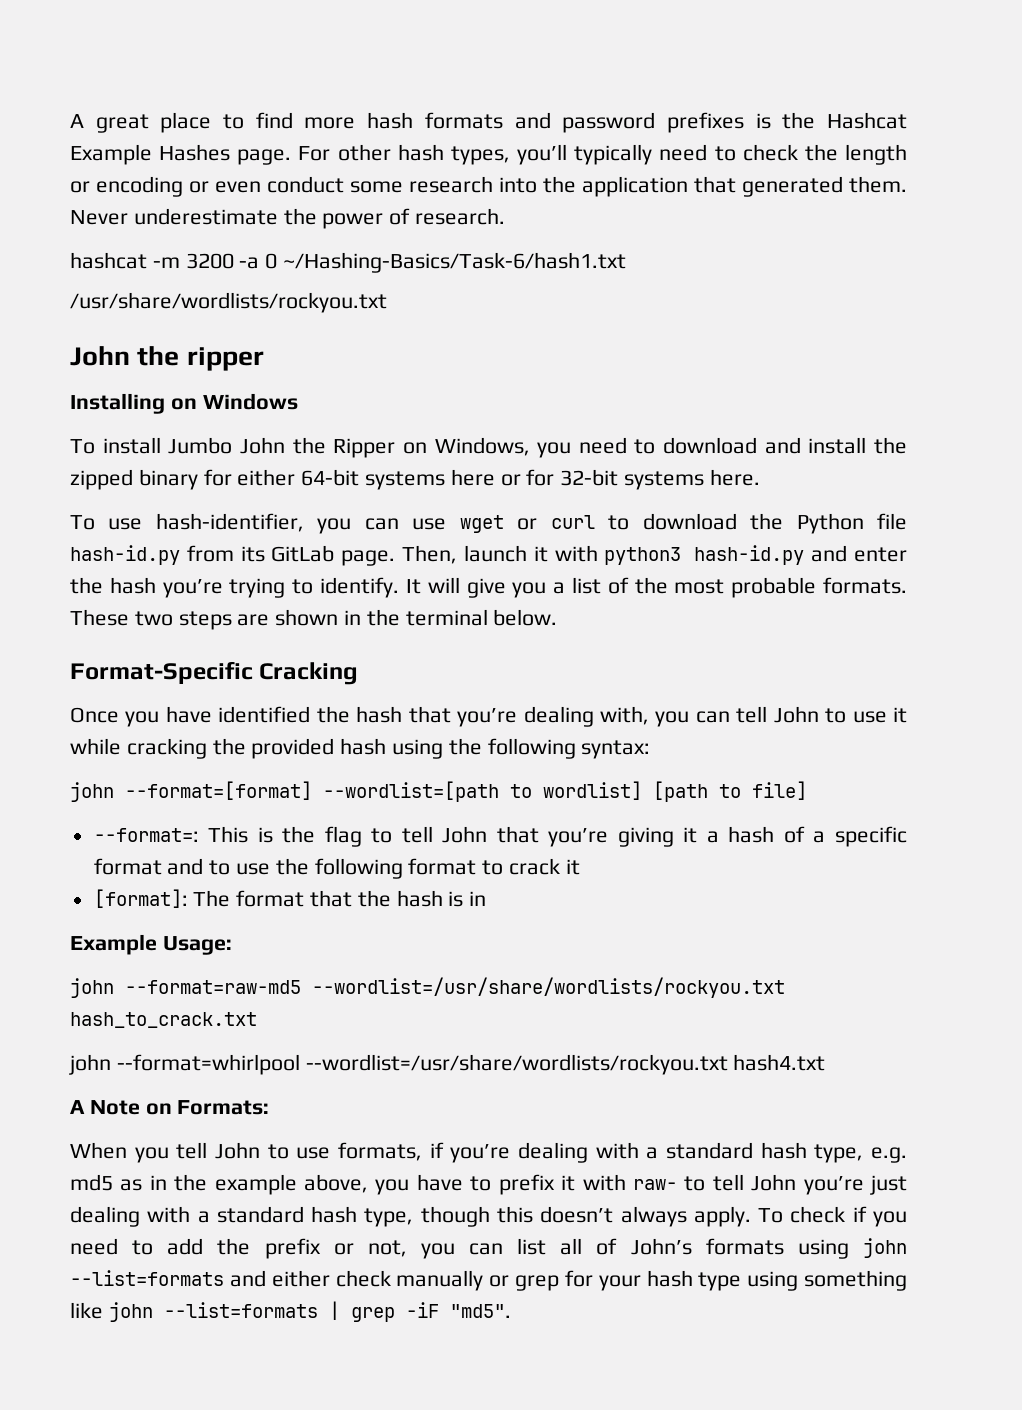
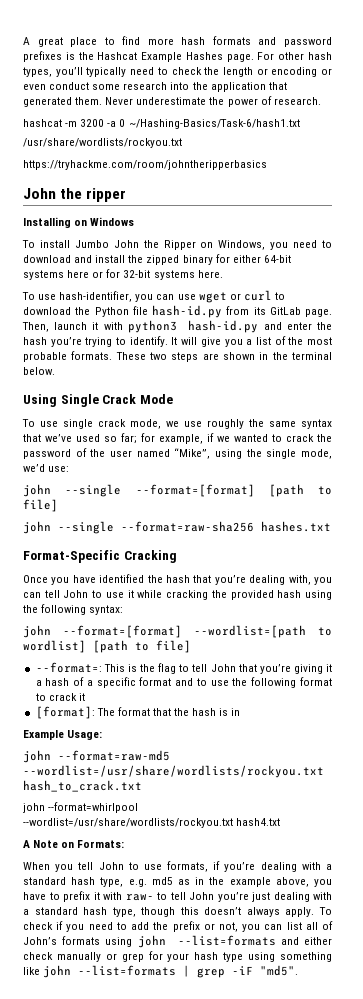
(387, 302) none -> [23,160,267,170] // https://tryhackme.com/room/johntheripperbasics
(558, 617) none -> [23,394,173,407] [22,419,332,429] [23,433,332,444] [23,448,332,459] [23,464,70,472] [23,484,332,497] [23,499,58,512] [23,521,331,534] // Using Single Crack Mode // To use single crack mode, we use roughly the same syntax that we’ve used so far; for example, if we wanted to crack the password of the user named “Mike”, using the single mode, we’d use: // john --single --format=[format] [path to file] // john --single --format=raw-sha256 hashes.txt

